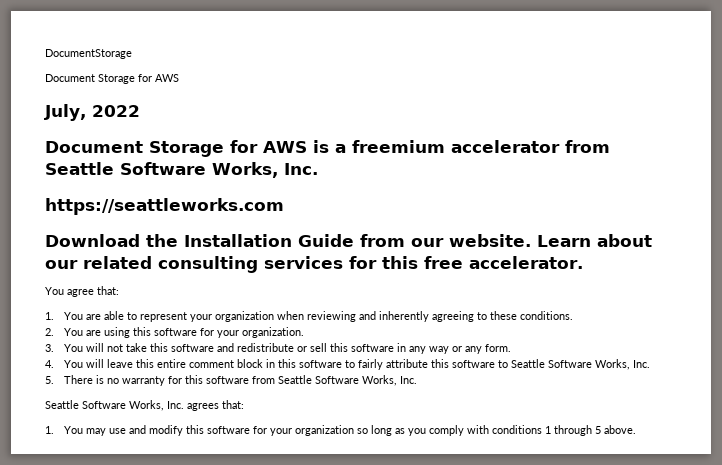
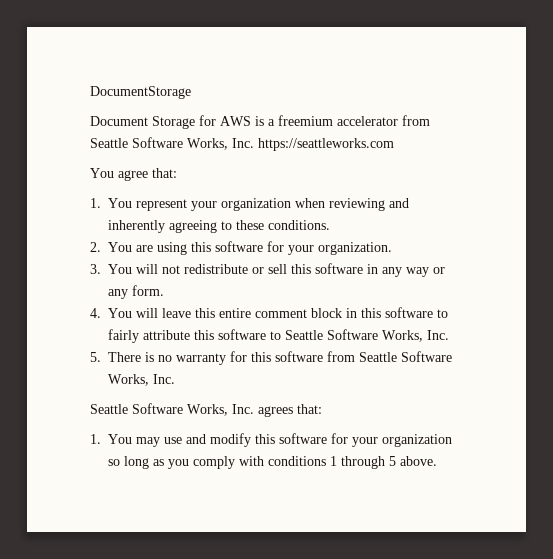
[44,104,140,121] [45,140,307,157] // July, 2022 // Document Storage for AWS -> (251, 121) none
(318, 169) // -> (254, 143) none
[45,234,652,247] [45,256,583,273] // Download the Installation Guide from our website. Learn about our related consulting services for this free accelerator. -> (394, 144) none
[86,311,138,320] are able to -> (132, 203) none
[126,343,235,352] take this software and -> (180, 269) none

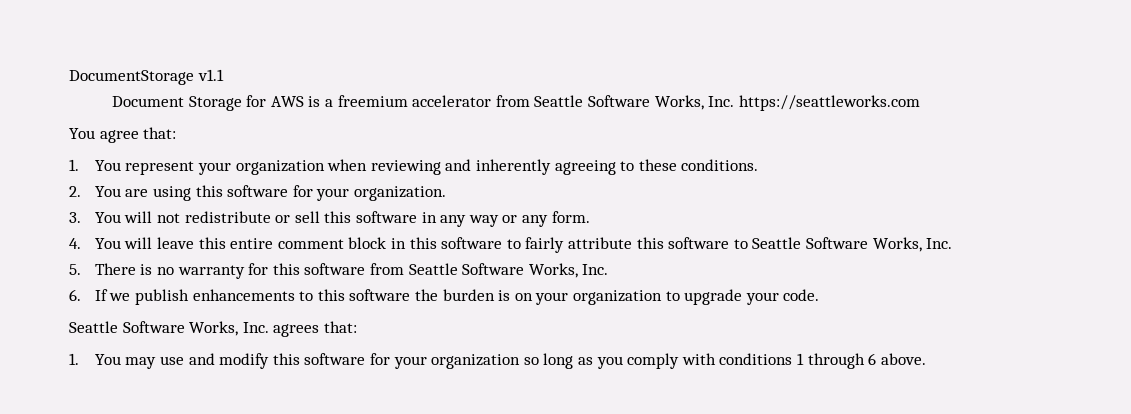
(191, 92) none -> [197,69,224,81] v1.1
(175, 379) none -> [69,289,820,305] // 6. If we publish enhancements to this software the burden is on your organization to upgrade your code.
[389,456,396,466] 5 -> [868,353,877,365] 6

